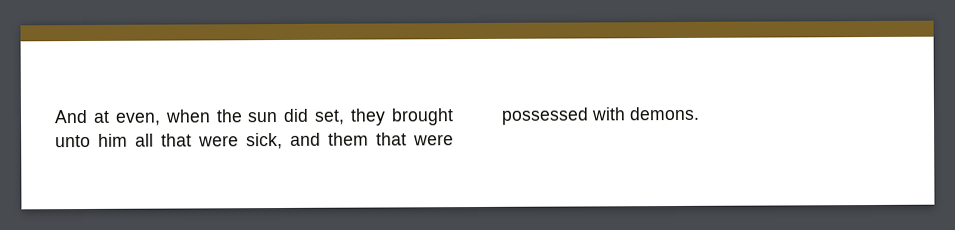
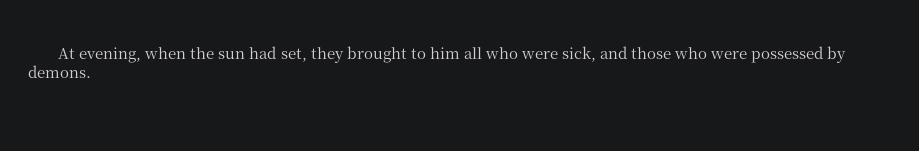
[54,109,161,126] And at even, -> [58,47,142,63] At evening,
[283,108,310,122] did -> [249,46,278,59] had
[55,134,91,148] unto -> [410,48,426,59] to
[161,133,192,147] that -> [484,47,518,59] who
[328,132,407,146] them that -> [631,47,708,59] those who
[591,107,626,121] with -> [827,46,847,63] by

